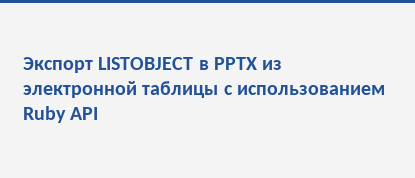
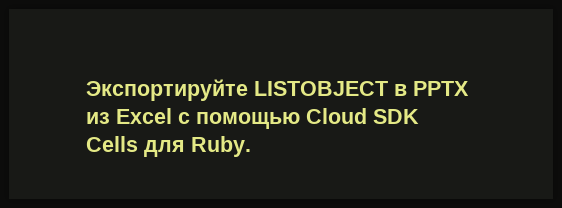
[23,57,93,73] Экспорт -> [86,79,248,101] Экспортируйте
[23,81,385,98] [23,106,99,123] электронной таблицы с использованием Ruby API -> [116,108,419,129] [86,136,251,157] Excel с помощью Cloud SDK Cells для Ruby.

